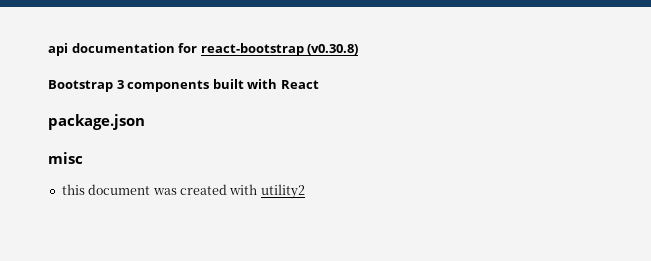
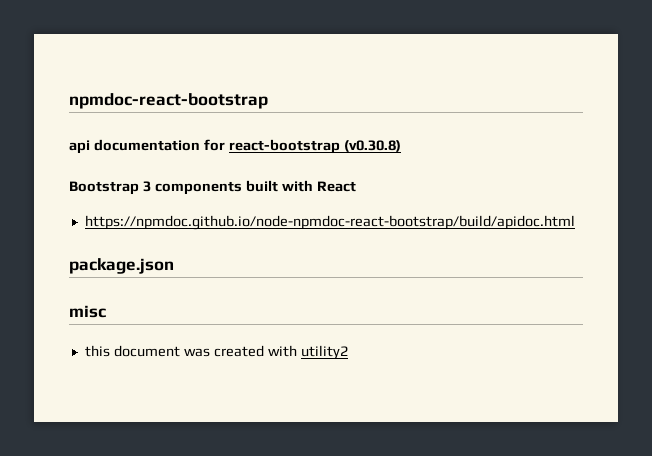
(48, 49) none -> [69,93,268,109] npmdoc-react-bootstrap //
(319, 84) none -> [84,215,575,230] // https://npmdoc.github.io/node-npmdoc-react-bootstrap/build/apidoc.html

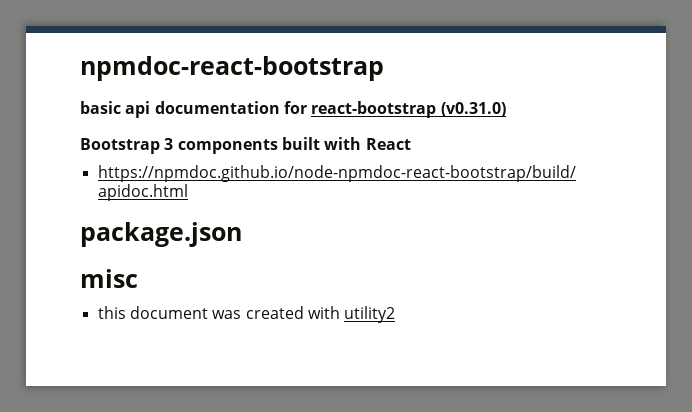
(268, 101) none -> [80,101,121,114] basic
[343,140,401,152] (v0.30.8) -> [440,102,506,117] (v0.31.0)

